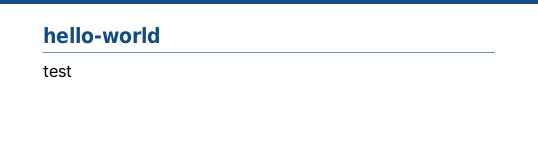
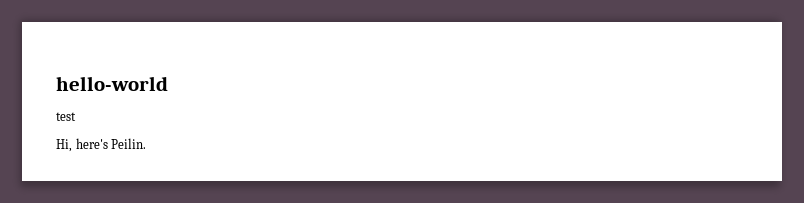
(72, 71) none -> [56,138,147,152] // Hi, here's Peilin.

